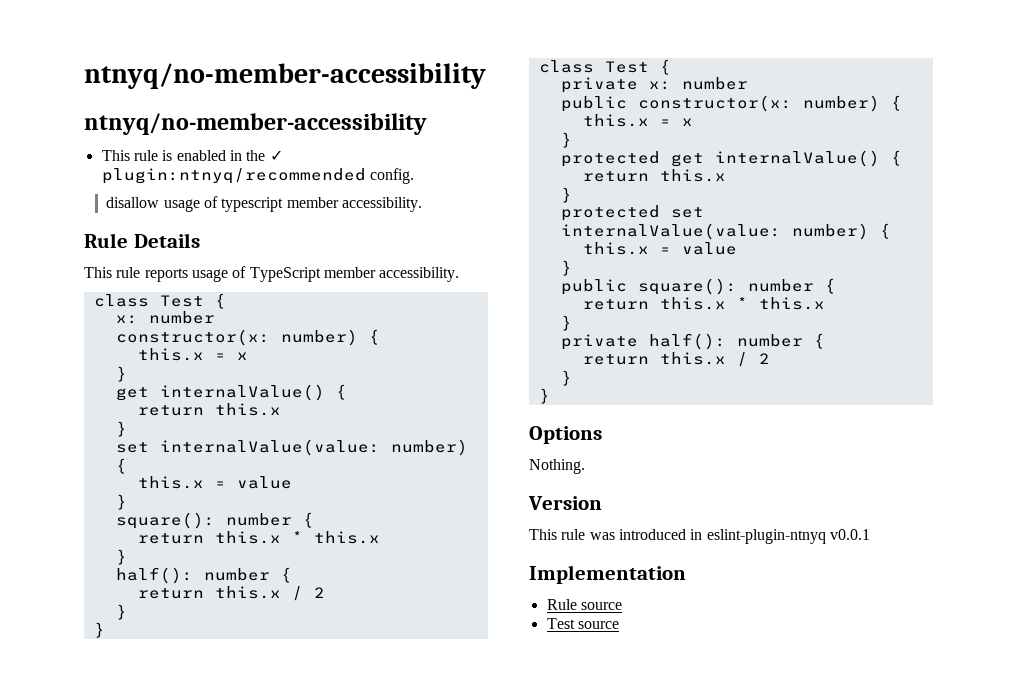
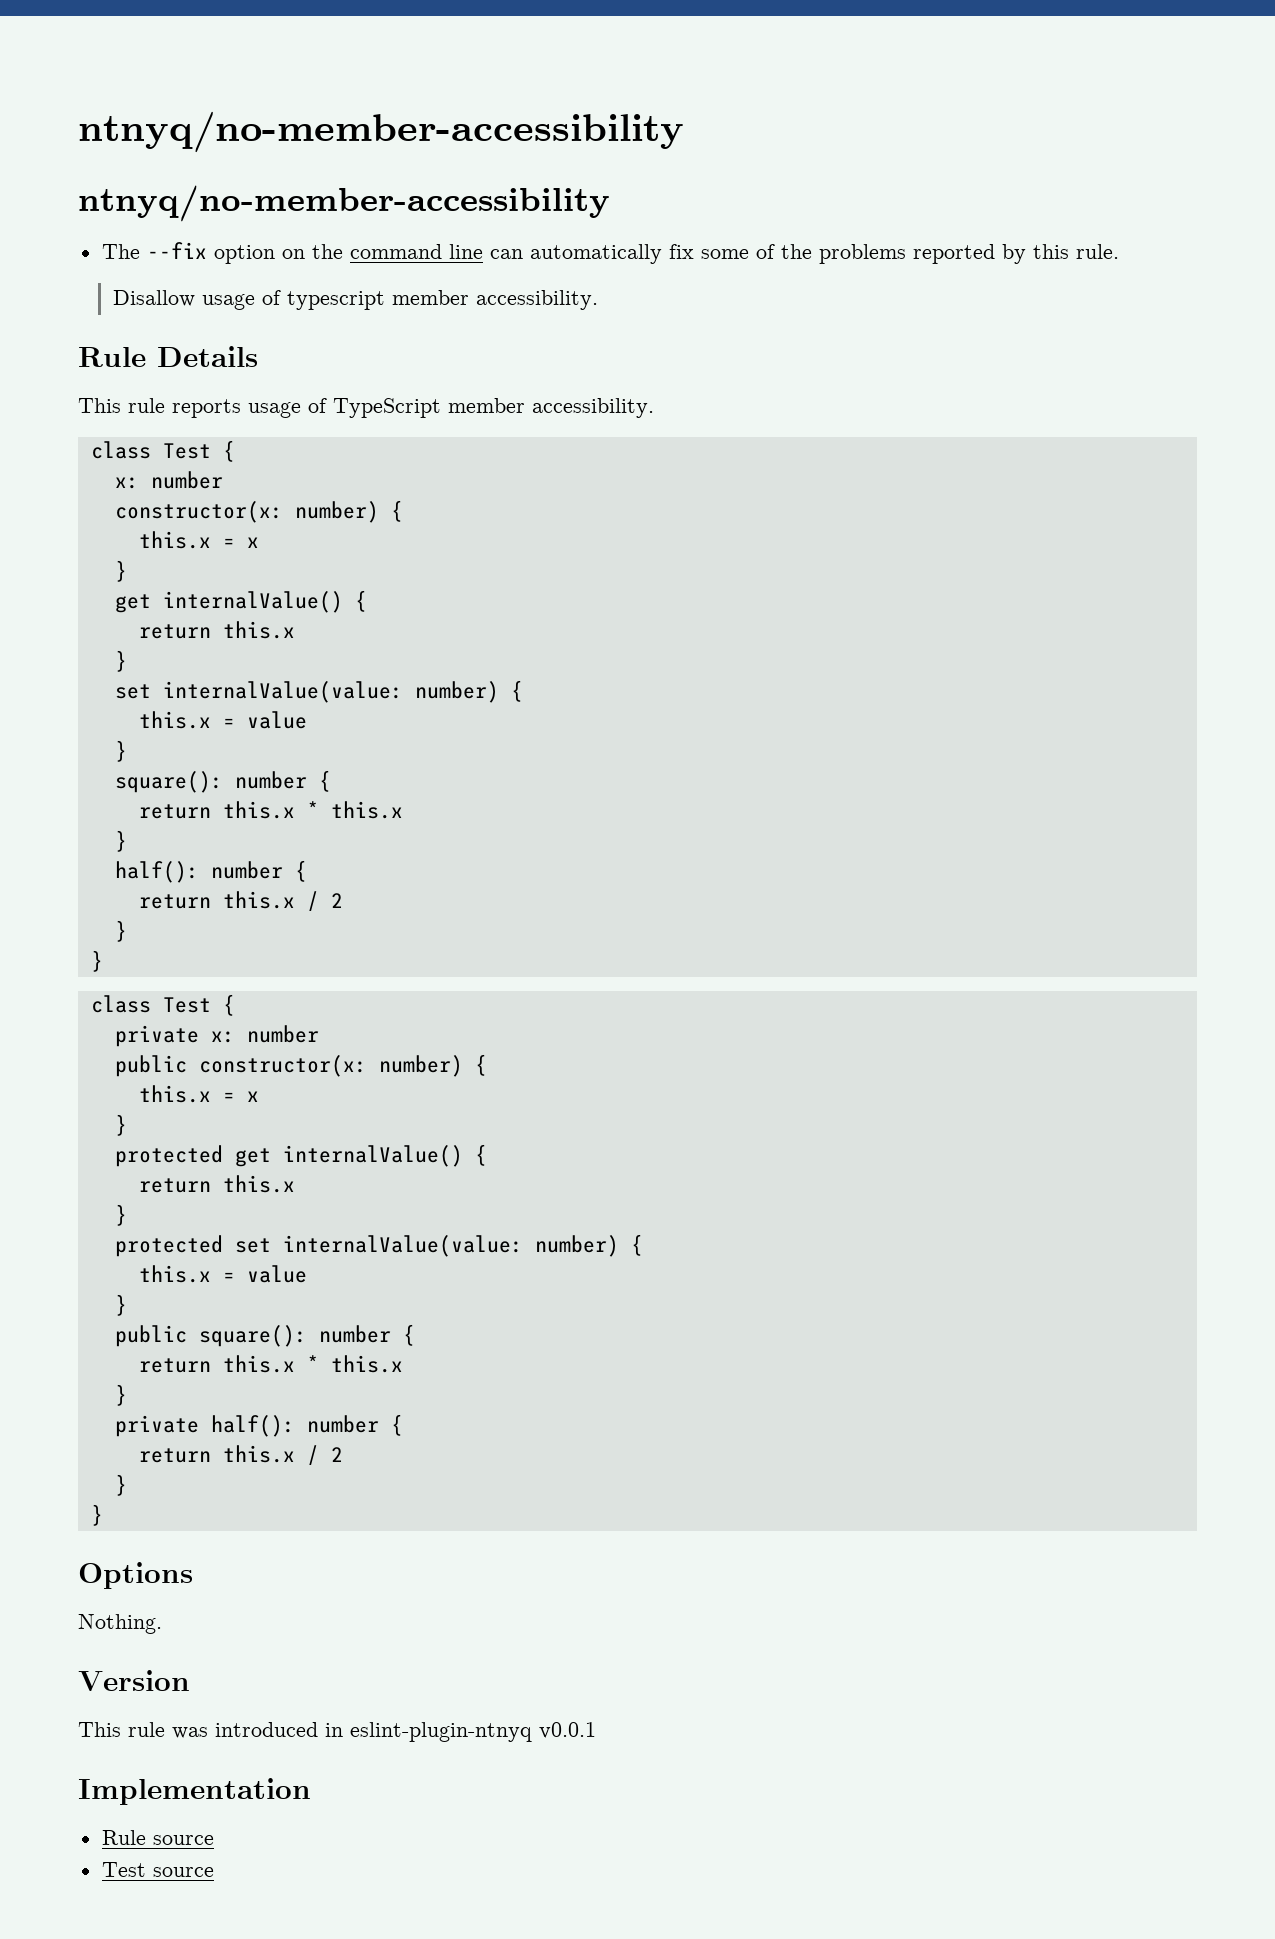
[101,150,283,161] [101,168,414,184] [106,197,160,208] This rule is enabled in the ✓ plugin:ntnyq/recommended config. // disallow -> [101,242,1119,264] [113,290,196,307] The --fix option on the command line can automatically fix some of the problems reported by this rule. // Disallow

